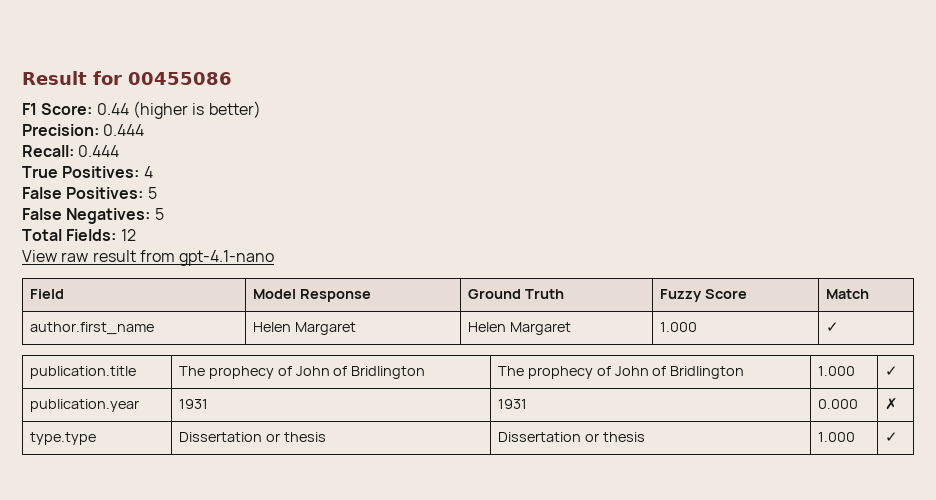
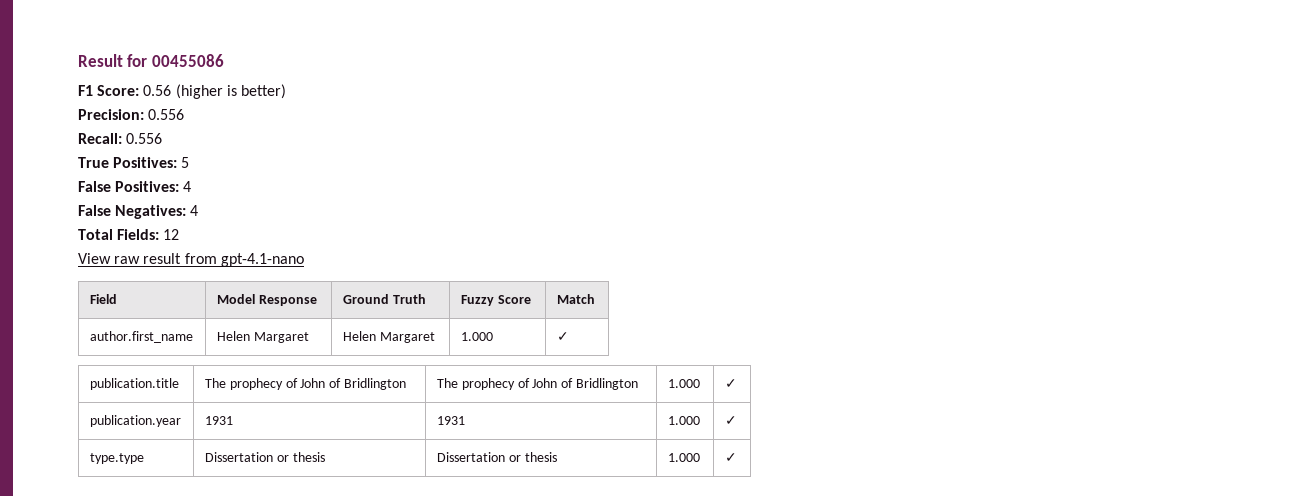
[96,103,129,115] 0.44 -> [143,85,172,96] 0.56
[103,124,145,136] 0.444 -> [148,109,185,120] 0.556
[78,145,120,157] 0.444 -> [126,133,163,144] 0.556
[143,166,153,178] [22,187,157,199] 4 // False Positives: 5 -> [181,157,190,168] [78,181,192,192] 5 // False Positives: 4
[154,208,164,220] 5 -> [190,205,199,216] 4
[817,399,858,409] [884,398,898,410] 0.000 | ✗ -> [667,416,700,425] [724,416,737,425] 1.000 | ✓

